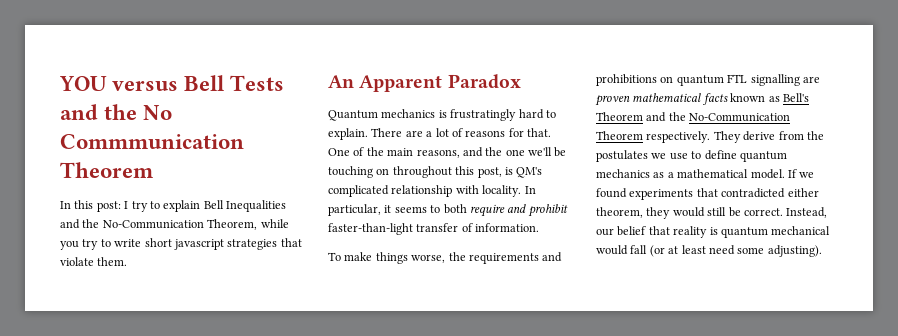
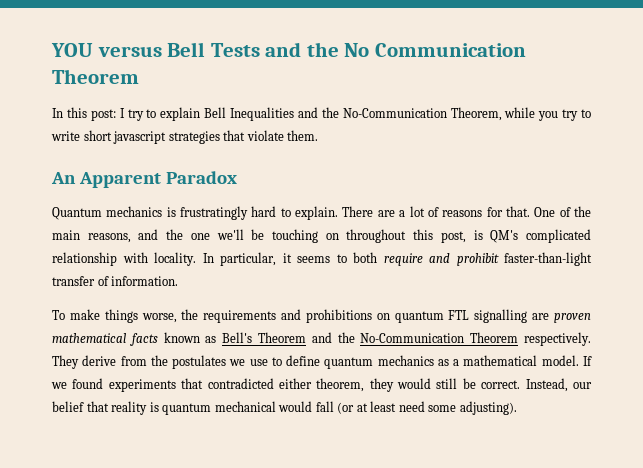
[60,134,244,149] Commmunication -> [374,43,526,57] Communication

